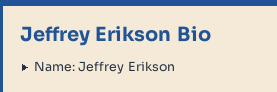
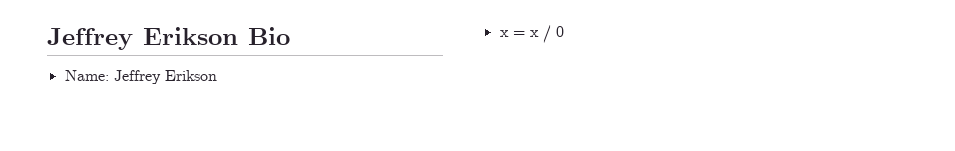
(175, 66) none -> [499,25,564,43] // x = x / 0

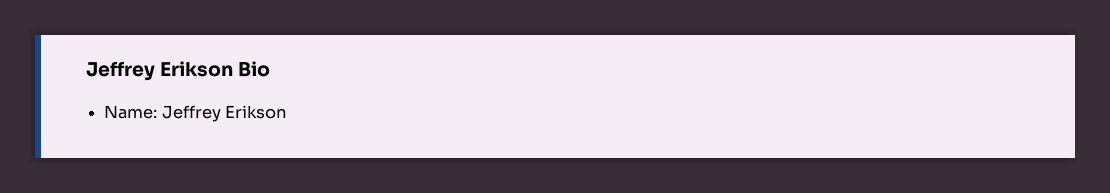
[499,25,564,43] // x = x / 0 -> (288, 112) none

